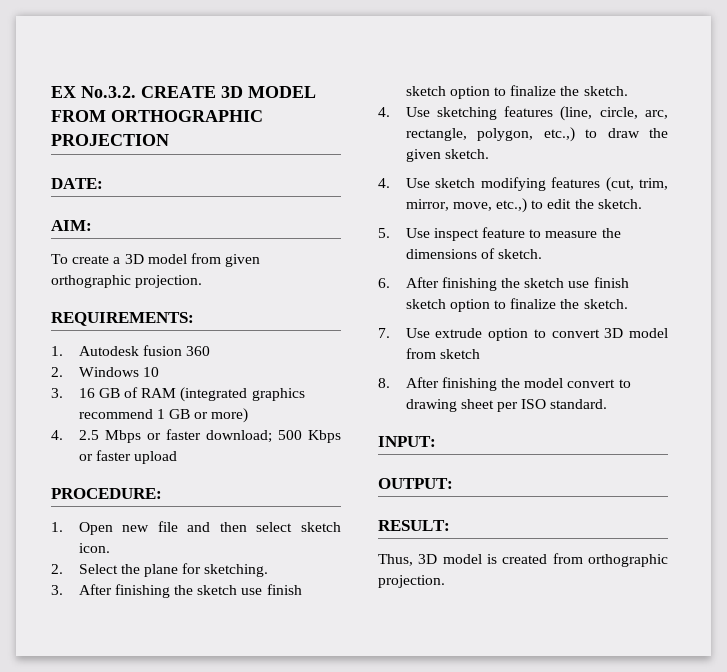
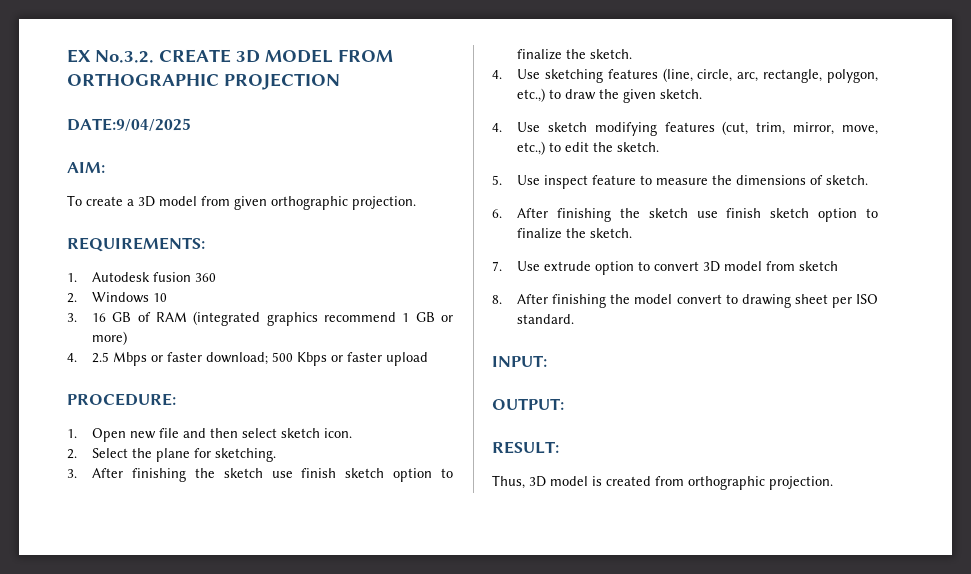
[51,178,103,189] DATE: -> [67,118,191,131] DATE:9/04/2025

